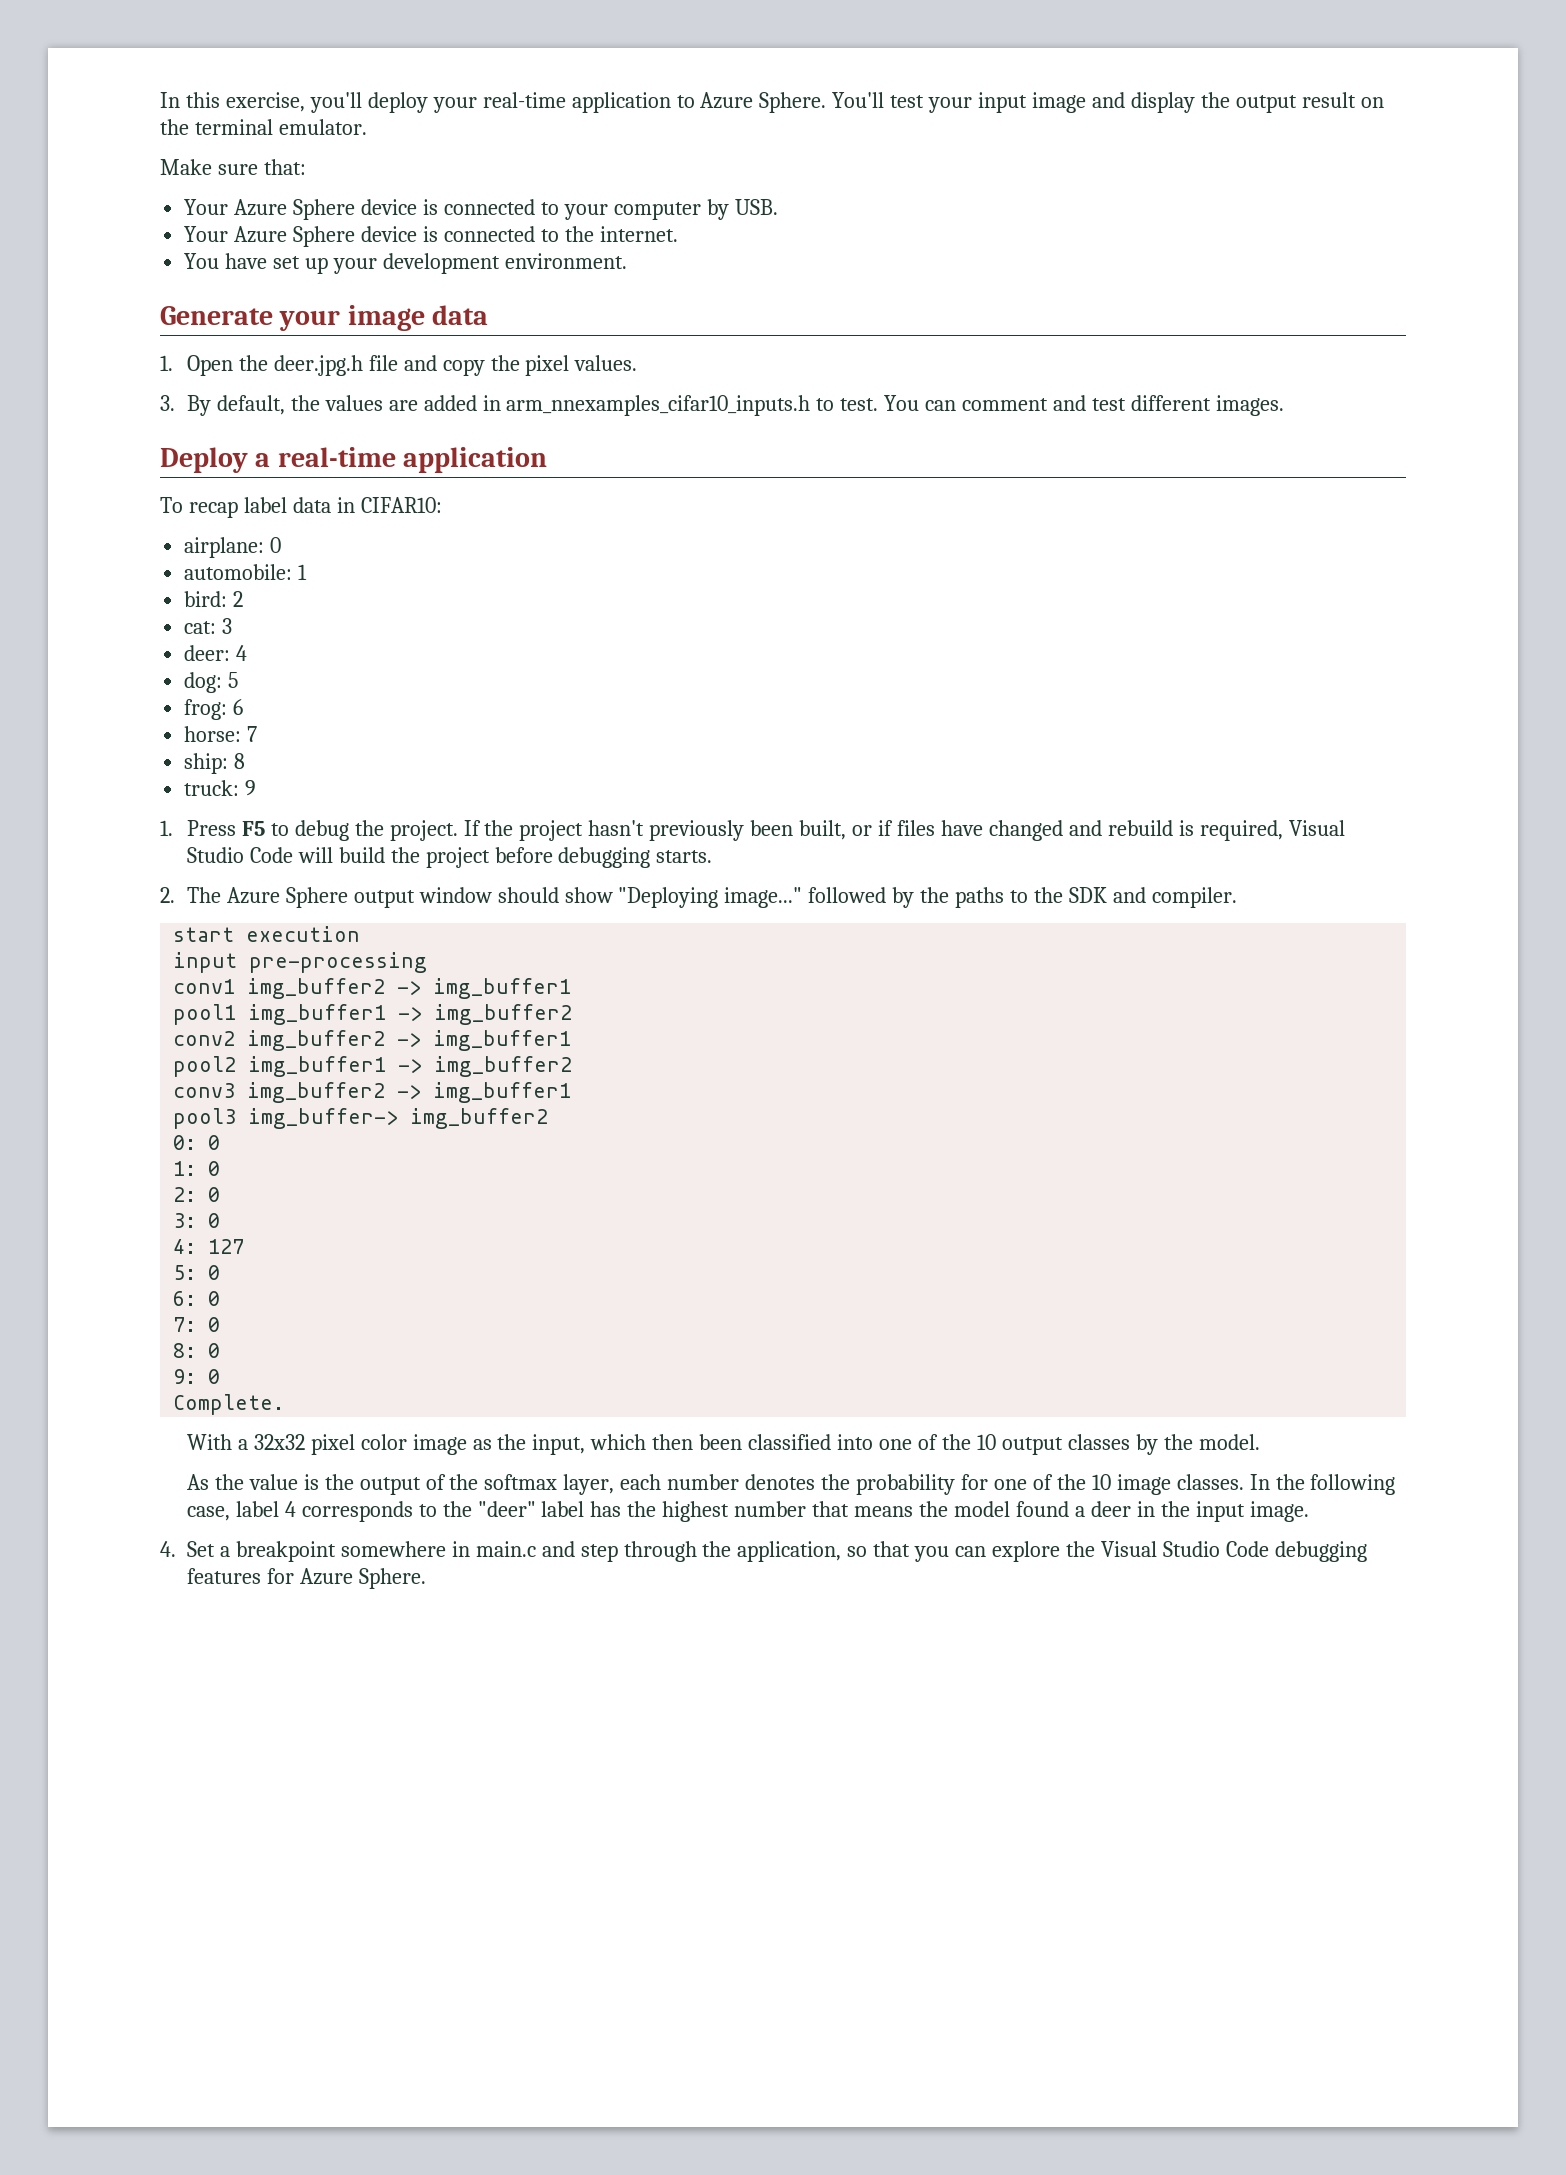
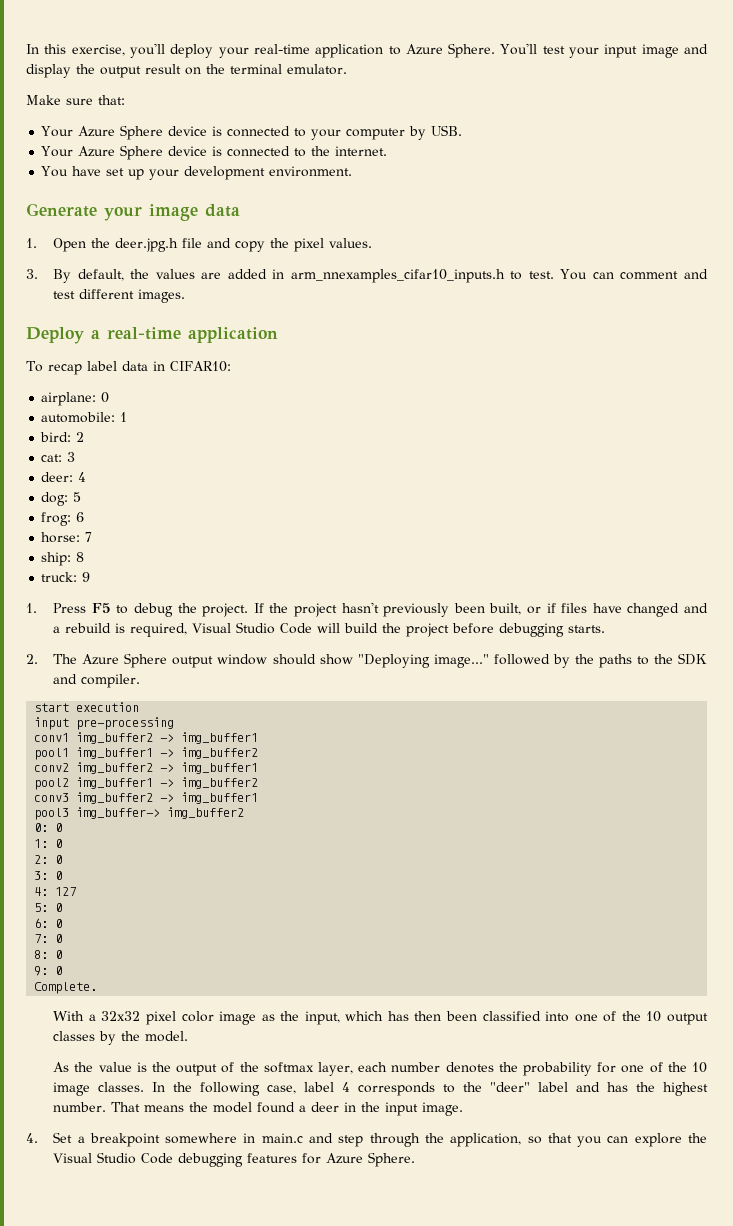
(1102, 828) none -> [53,626,61,633] a
(647, 1442) none -> [387,1011,409,1021] has
(585, 1509) none -> [576,1082,601,1092] and
[734,1501,850,1517] number that -> [53,1102,141,1112] number. That

